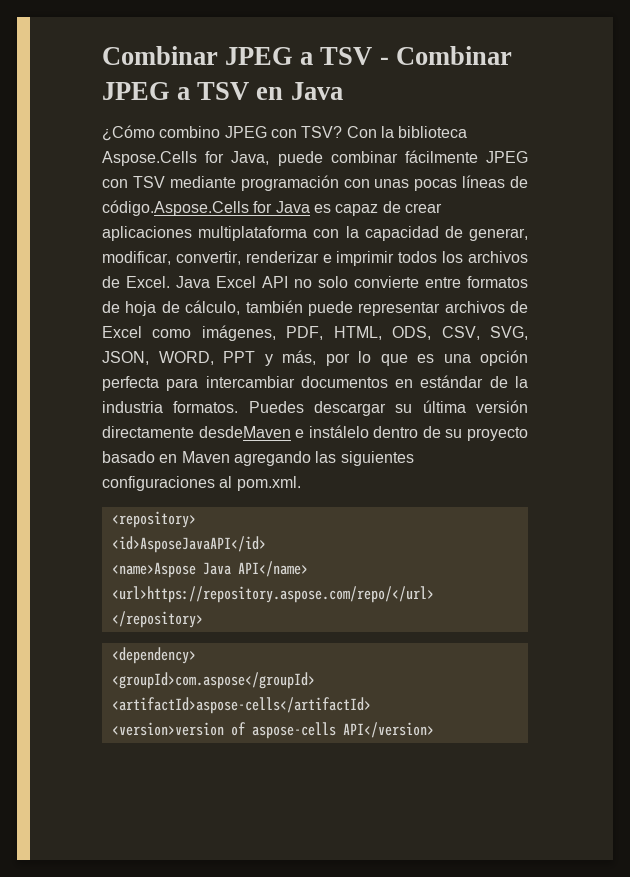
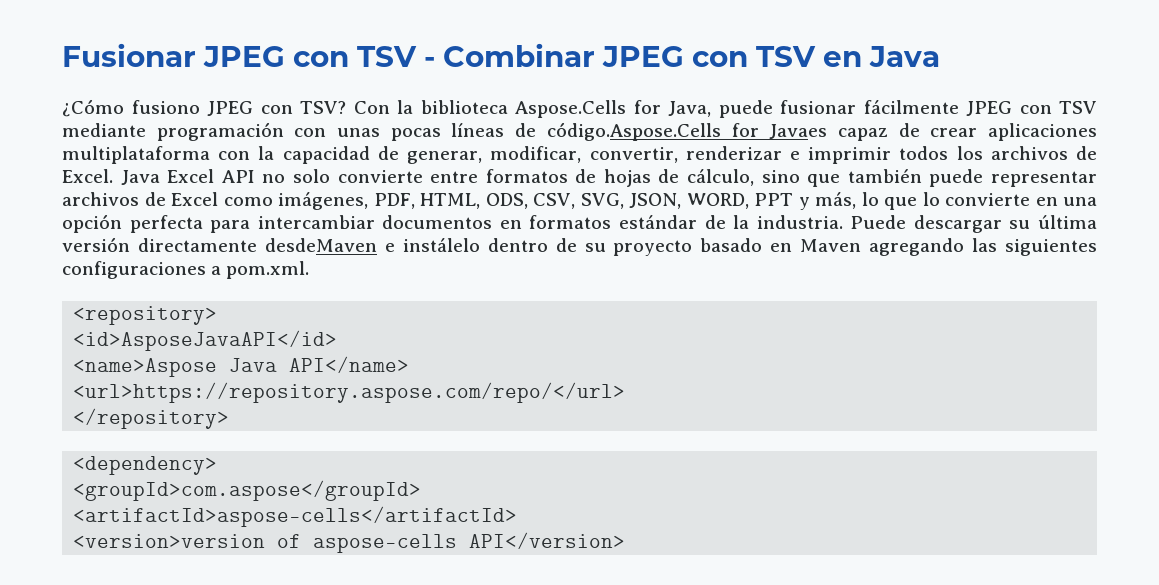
[102,46,314,65] Combinar JPEG a -> [62,43,349,67] Fusionar JPEG con
[177,87,191,100] a -> [692,51,748,67] con
[159,126,221,138] combino -> [131,100,200,114] fusiono
[330,151,398,163] combinar -> [780,100,856,114] fusionar
[275,201,331,213] Java es -> [769,124,828,139] Javaes
[125,301,157,316] hoja -> [603,169,651,187] hojas
(241, 307) none -> [761,170,841,187] sino que
[325,353,350,366] por -> (856, 200) none
[417,354,434,363] es -> [922,192,1058,206] lo convierte en
(414, 383) none -> [529,215,612,229] formatos
[102,401,304,413] industria formatos. Puedes -> [756,215,907,229] industria. Puede
[219,476,233,488] al -> [211,266,222,275] a

